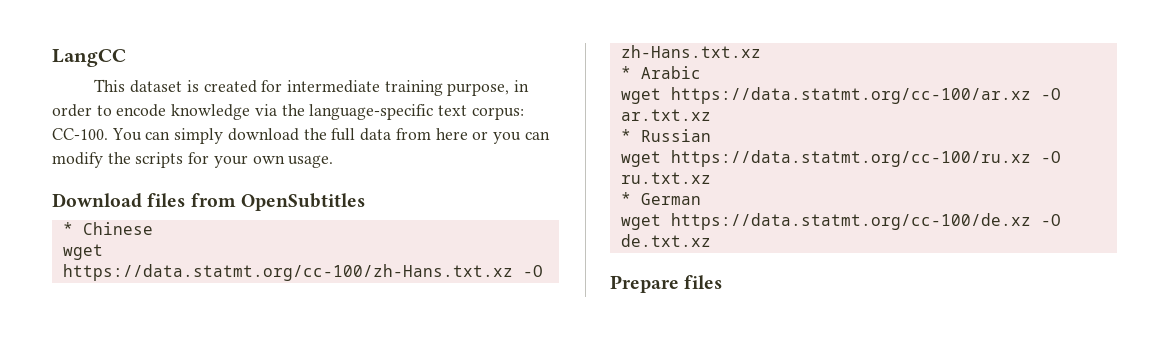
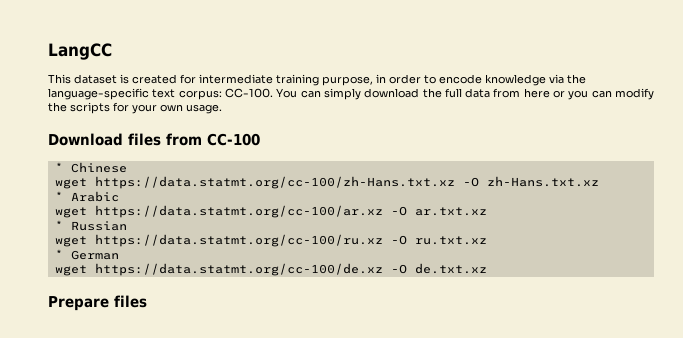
[240,193,365,211] OpenSubtitles -> [207,133,260,146] CC-100

